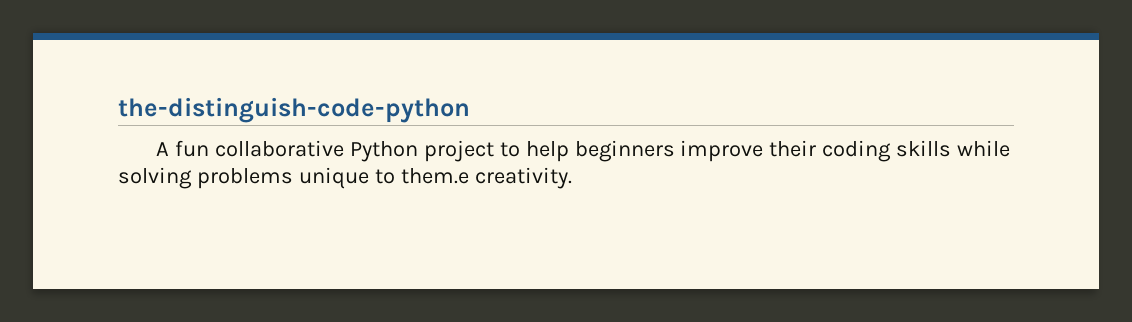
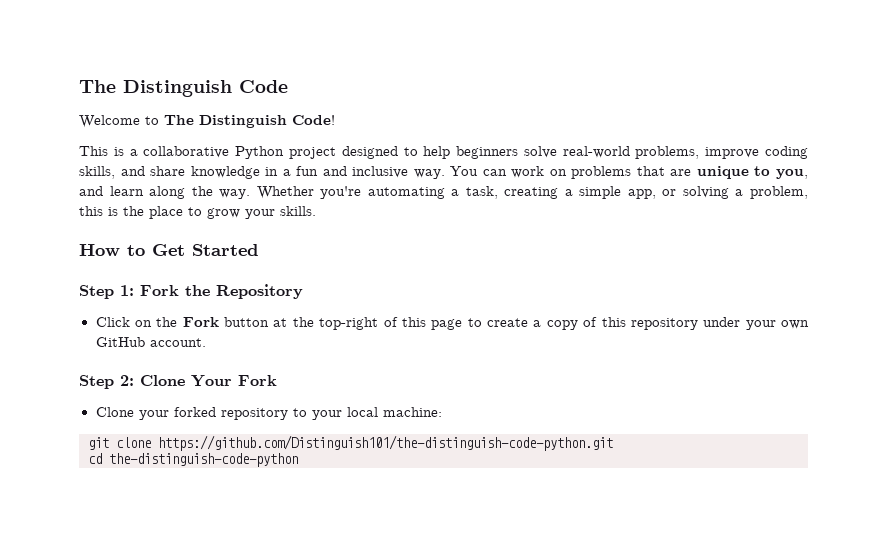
[118,97,470,123] [155,140,209,157] the-distinguish-code-python // A fun -> [79,80,288,97] [79,115,335,128] [79,146,138,156] The Distinguish Code // Welcome to The Distinguish Code! // This is a
(494, 151) none -> [341,146,398,159] designed
[680,140,1011,162] [118,167,572,189] improve their coding skills while solving problems unique to them.e creativity. -> [523,146,809,159] [79,166,808,179] [79,186,808,199] [79,206,316,219] [79,244,258,256] [79,284,303,299] [95,317,809,330] [95,337,206,347] [79,375,277,389] [95,407,442,420] [88,435,613,451] [88,453,298,467] solve real-world problems, improve coding skills, and share knowledge in a fun and inclusive way. You can work on problems that are unique to you, and learn along the way. Whether you're automating a task, creating a simple app, or solving a problem, this is the place to grow your skills. // How to Get Started // Step 1: Fork the Repository // Click on the Fork button at the top-right of this page to create a copy of this repository under your own GitHub account. // Step 2: Clone Your Fork // Clone your forked repository to your local machine: // git clone https://github.com/Distinguish101/the-distinguish-code-python.git // cd the-distinguish-code-python

